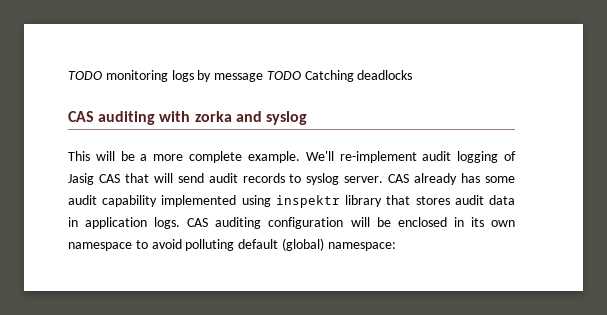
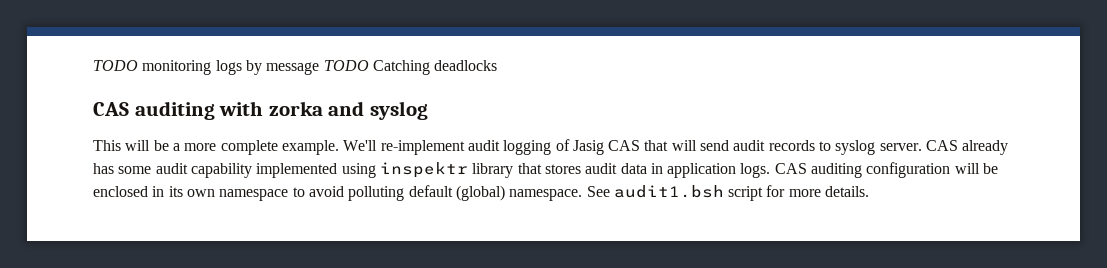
[327,242,396,251] namespace: -> [509,185,870,201] namespace. See audit1.bsh script for more details.

